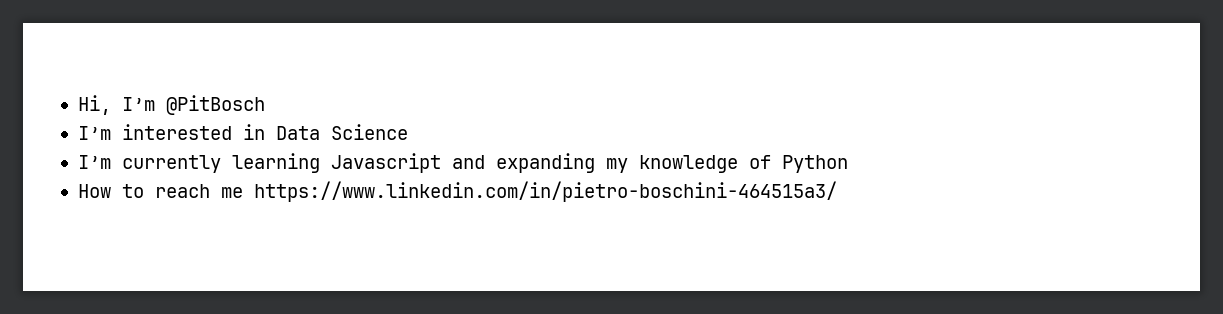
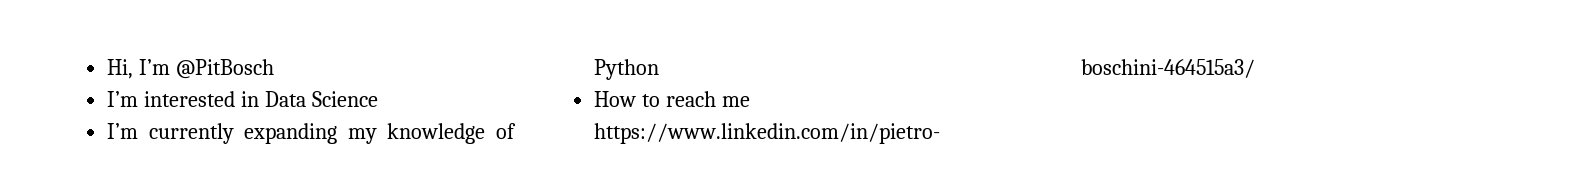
[231,153,485,173] learning Javascript and -> (234, 133) none

